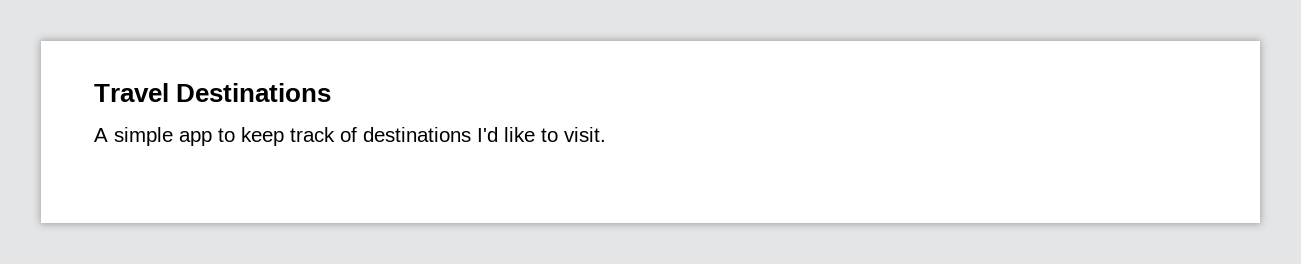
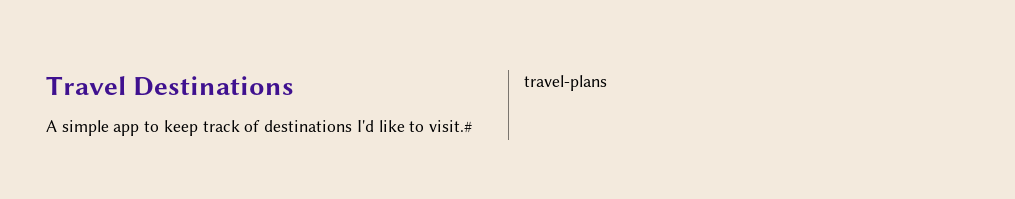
[564,127,606,142] visit. -> [428,120,472,133] [524,75,607,91] visit.# travel-plans

